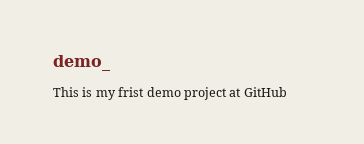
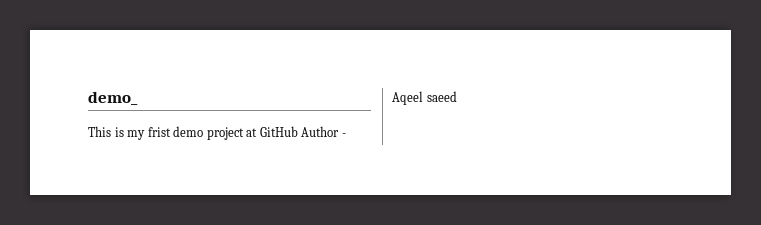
(287, 92) none -> [301,126,346,137] [392,91,457,105] Author - Aqeel saeed

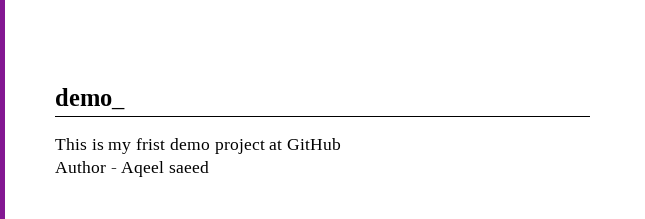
(298, 131) none -> (342, 144) //

